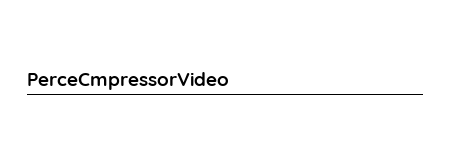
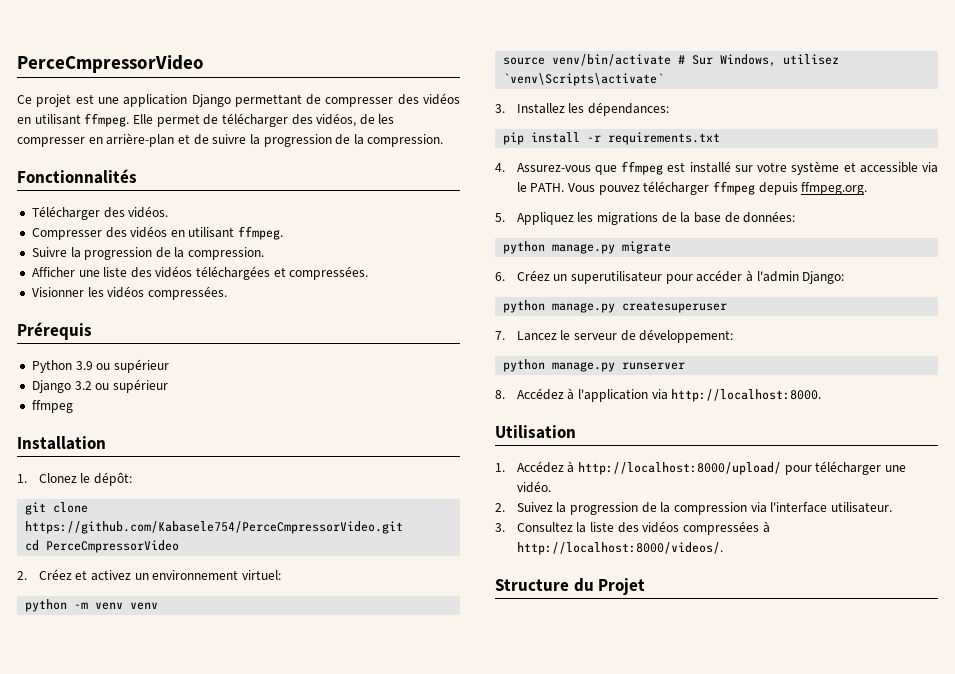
[27,72,229,90] PerceCmpressorVideo -> [17,55,204,73] [17,93,461,107] [17,113,395,127] [17,133,444,147] [17,169,137,184] [31,206,169,220] [31,226,284,240] [31,247,265,260] [31,266,369,280] [31,286,227,300] [17,322,92,340] [31,359,169,373] [31,379,168,393] [31,400,73,413] [17,436,106,450] [17,472,132,486] [25,502,89,515] [25,521,404,534] [25,540,180,553] [17,569,281,581] [25,599,159,612] [503,54,840,67] [503,73,665,86] [495,102,669,116] [503,132,721,145] [495,161,938,175] [516,181,868,195] [495,211,796,225] [503,241,672,254] [495,270,845,284] [503,300,728,313] [495,329,734,343] [503,359,686,372] [495,388,822,402] [495,425,576,439] [495,461,906,475] [516,481,551,493] [495,502,892,515] [495,521,770,535] [516,542,723,555] [495,578,646,595] PerceCmpressorVideo // Ce projet est une application Django permettant de compresser des vidéos en utilisant ffmpeg. Elle permet de télécharger des vidéos, de les compresser en arrière-plan et de suivre la progression de la compression. // Fonctionnalités // Télécharger des vidéos. // Compresser des vidéos en utilisant ffmpeg. // Suivre la progression de la compression. // Afficher une liste des vidéos téléchargées et compressées. // Visionner les vidéos compressées. // Prérequis // Python 3.9 ou supérieur // Django 3.2 ou supérieur // ffmpeg // Installation // 1. Clonez le dépôt: // git clone https://github.com/Kabasele754/PerceCmpressorVideo.git // cd PerceCmpressorVideo // 2. Créez et activez un environnement virtuel: // python -m venv venv // source venv/bin/activate # Sur Windows, utilisez `venv\Scripts\activate` // 3. Installez les dépendances: // pip install -r requirements.txt // 4. Assurez-vous que ffmpeg est installé sur votre système et accessible via le PATH. Vous pouvez télécharger ffmpeg depuis ffmpeg.org. // 5. Appliquez les migrations de la base de données: // python manage.py migrate // 6. Créez un superutilisateur pour accéder à l'admin Django: // python manage.py createsuperuser // 7. Lancez le serveur de développement: // python manage.py runserver // 8. Accédez à l'application via http://localhost:8000. // Utilisation // 1. Accédez à http://localhost:8000/upload/ pour télécharger une vidéo. // 2. Suivez la progression de la compression via l'interface utilisateur. // 3. Consultez la liste des vidéos compressées à http://localhost:8000/videos/. // Structure du Projet

